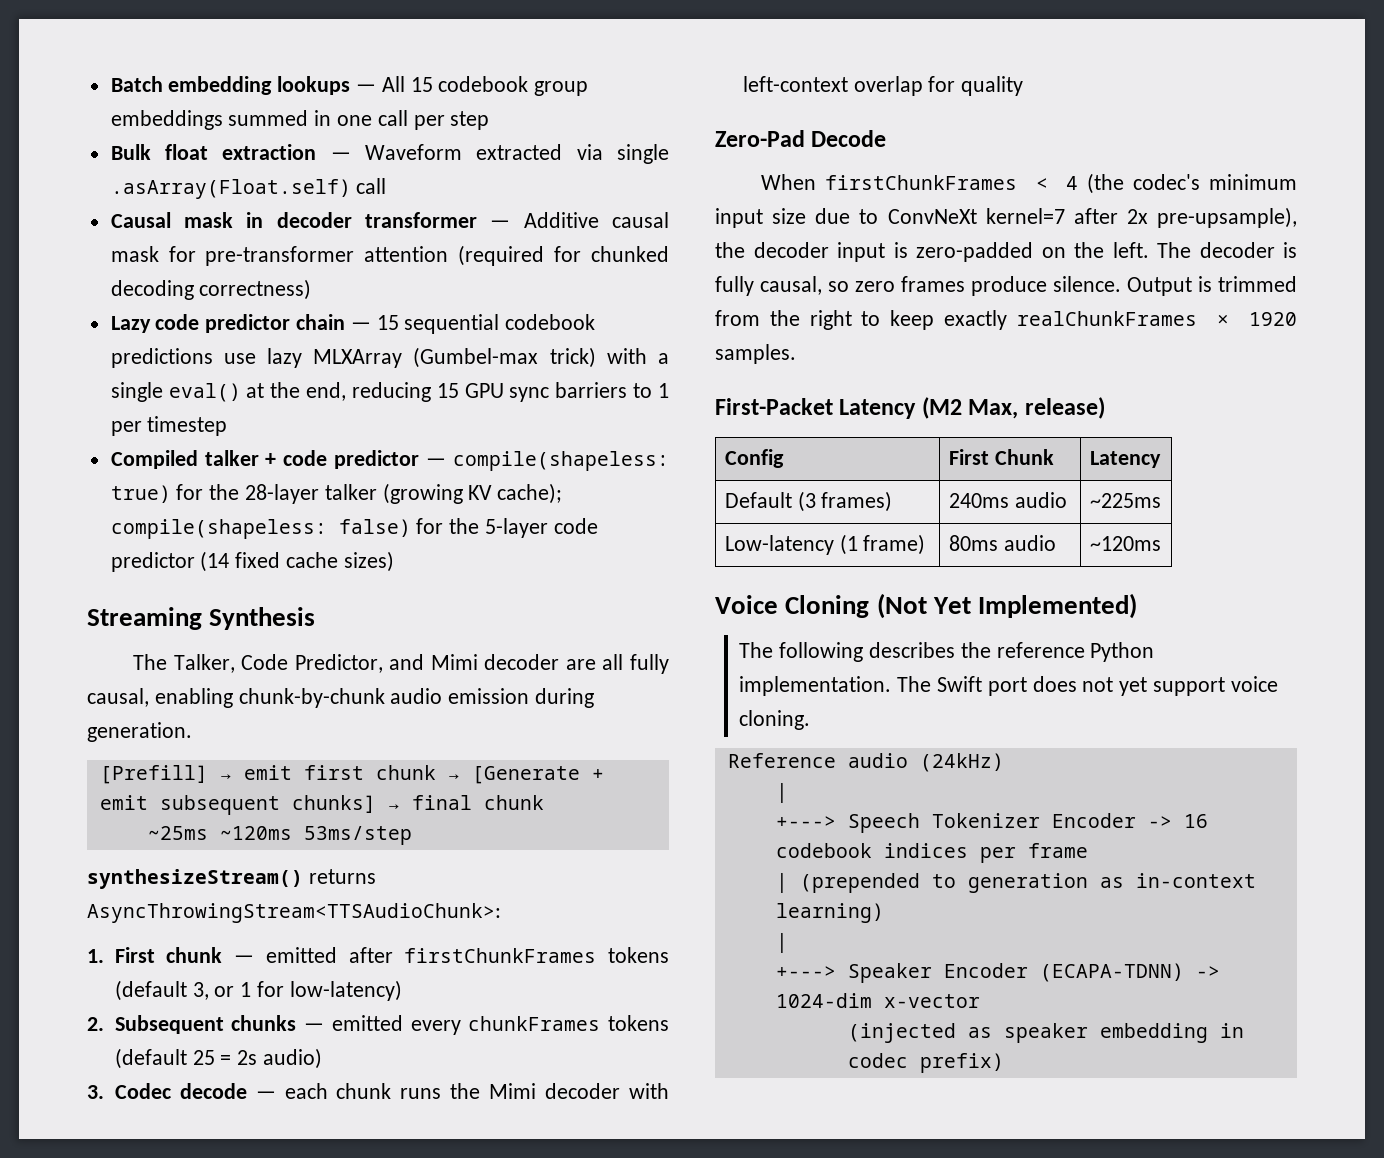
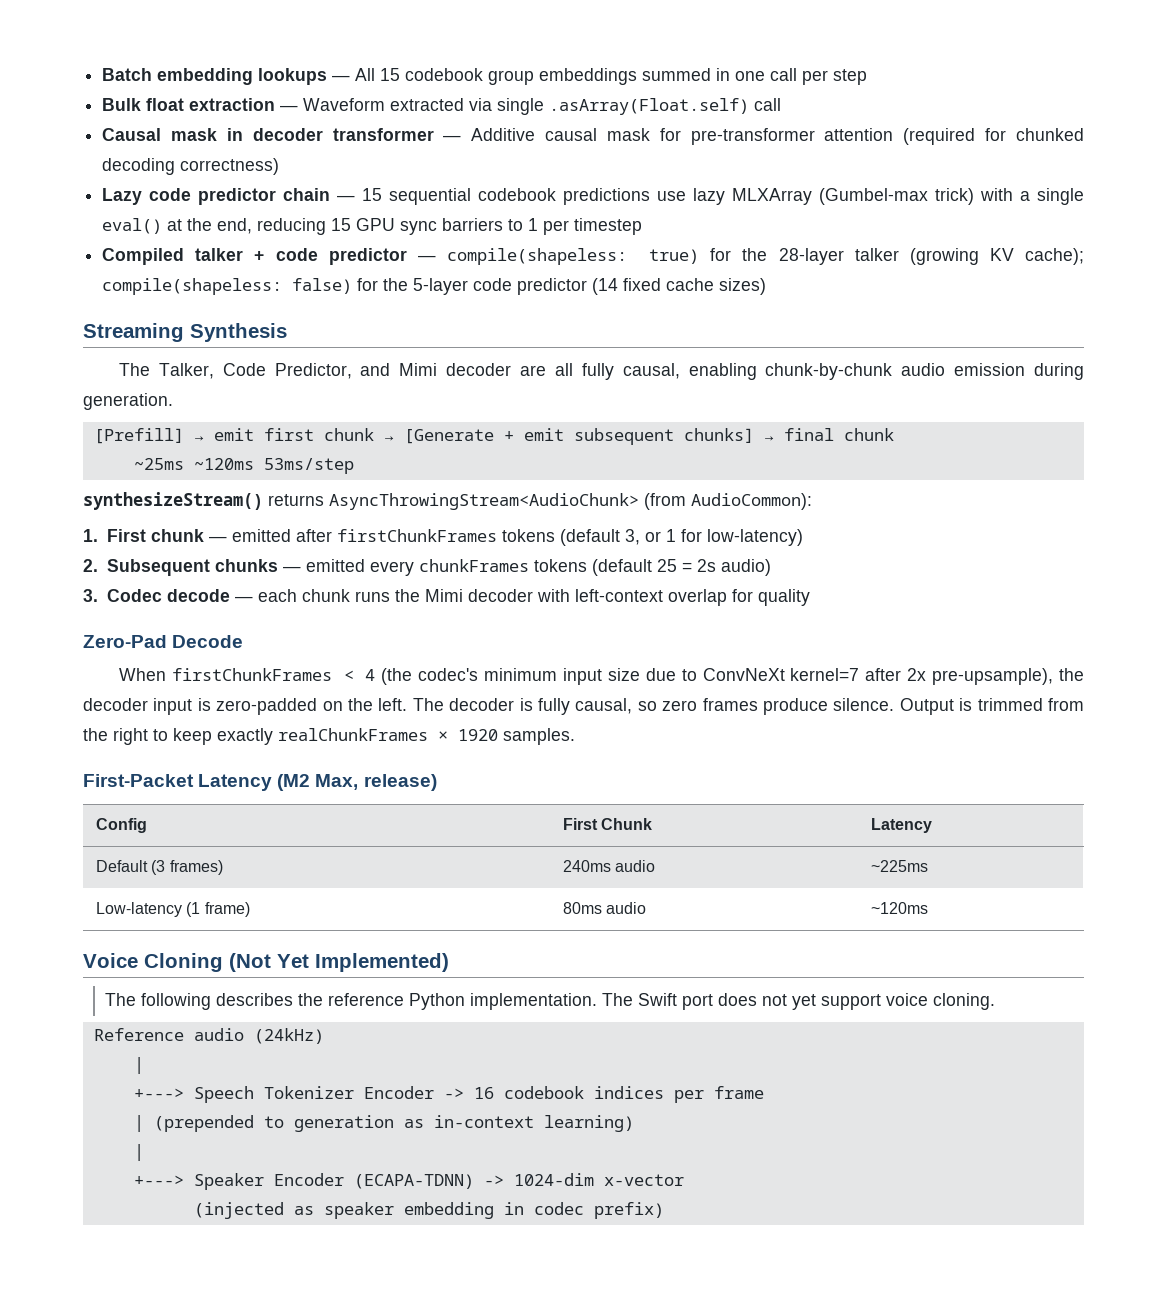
[87,903,501,923] AsyncThrowingStream<TTSAudioChunk>: -> [329,493,812,510] AsyncThrowingStream<AudioChunk> (from AudioCommon):

